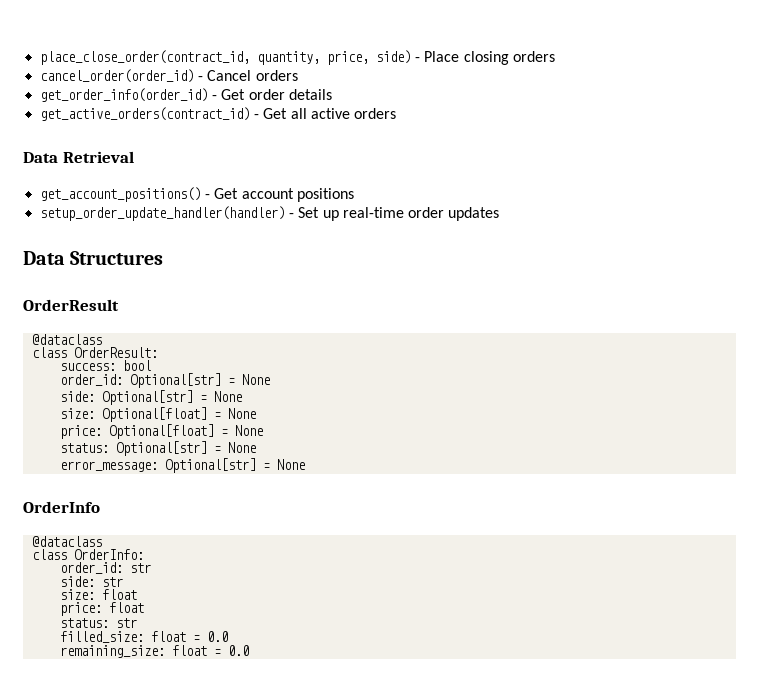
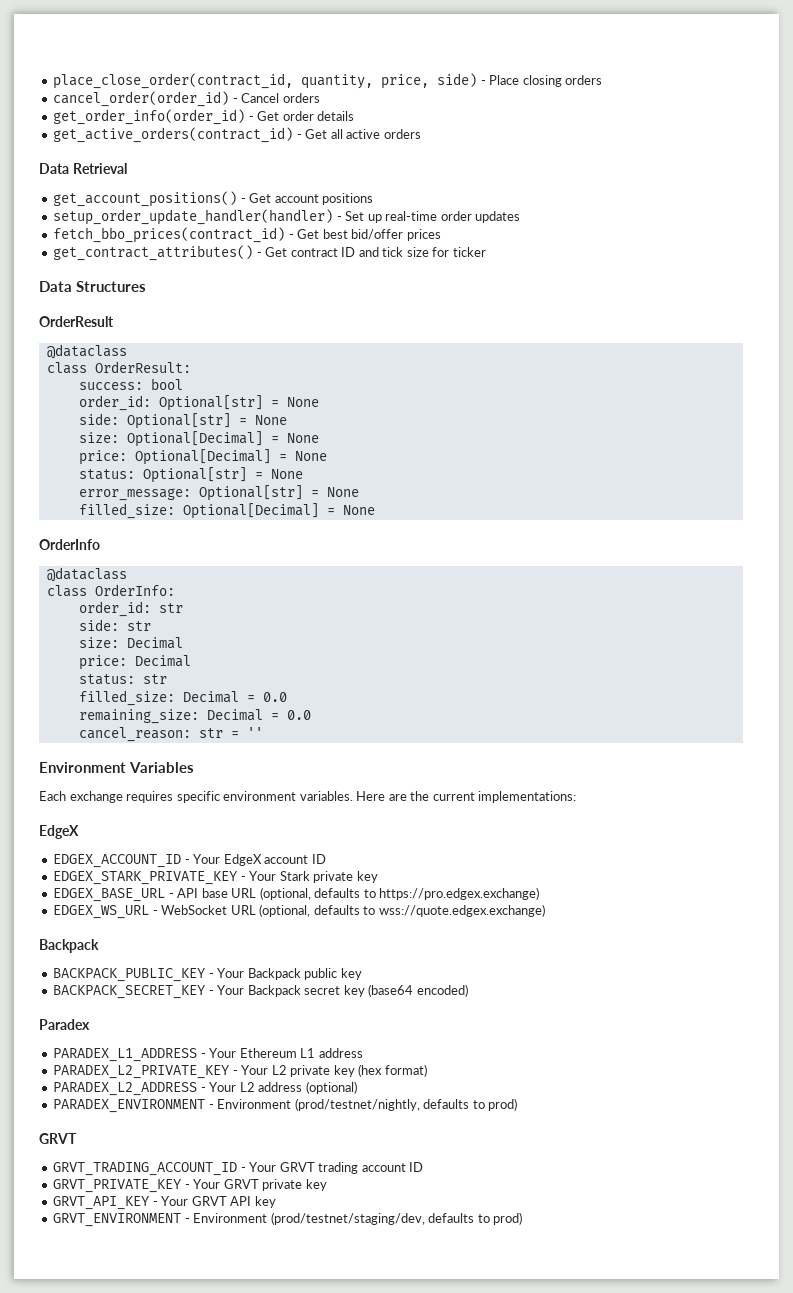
(500, 214) none -> [53,227,441,243] [53,245,486,261] // fetch_bbo_prices(contract_id) - Get best bid/offer prices // get_contract_attributes() - Get contract ID and tick size for ticker
[102,407,208,422] Optional[float] -> [126,431,263,447] Optional[Decimal]
[109,424,215,439] Optional[float] -> [134,449,271,465] Optional[Decimal]
(306, 464) none -> [78,503,375,519] // filled_size: Optional[Decimal] = None
[102,589,138,600] [60,602,145,616] float // price: float -> [126,637,183,649] [78,655,191,670] Decimal // price: Decimal
[151,631,187,642] float -> [182,691,239,703] Decimal
[172,645,250,656] float = 0.0 -> [206,709,311,721] [78,727,263,742] [39,762,194,773] [39,791,577,803] [39,825,79,839] [53,854,326,868] [53,871,378,885] [53,887,540,902] [53,904,545,919] [39,939,99,953] [53,968,362,982] [53,984,468,999] [39,1019,90,1030] [53,1048,363,1062] [53,1064,427,1079] [53,1081,357,1096] [53,1098,518,1113] [39,1133,77,1144] [53,1162,424,1176] [53,1179,327,1193] [53,1196,276,1210] [53,1212,523,1227] Decimal = 0.0 // cancel_reason: str = '' // Environment Variables // Each exchange requires specific environment variables. Here are the current implementations: // EdgeX // EDGEX_ACCOUNT_ID - Your EdgeX account ID // EDGEX_STARK_PRIVATE_KEY - Your Stark private key // EDGEX_BASE_URL - API base URL (optional, defaults to https://pro.edgex.exchange) // EDGEX_WS_URL - WebSocket URL (optional, defaults to wss://quote.edgex.exchange) // Backpack // BACKPACK_PUBLIC_KEY - Your Backpack public key // BACKPACK_SECRET_KEY - Your Backpack secret key (base64 encoded) // Paradex // PARADEX_L1_ADDRESS - Your Ethereum L1 address // PARADEX_L2_PRIVATE_KEY - Your L2 private key (hex format) // PARADEX_L2_ADDRESS - Your L2 address (optional) // PARADEX_ENVIRONMENT - Environment (prod/testnet/nightly, defaults to prod) // GRVT // GRVT_TRADING_ACCOUNT_ID - Your GRVT trading account ID // GRVT_PRIVATE_KEY - Your GRVT private key // GRVT_API_KEY - Your GRVT API key // GRVT_ENVIRONMENT - Environment (prod/testnet/staging/dev, defaults to prod)

